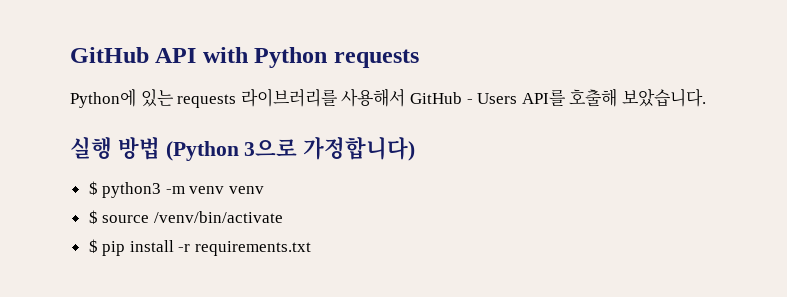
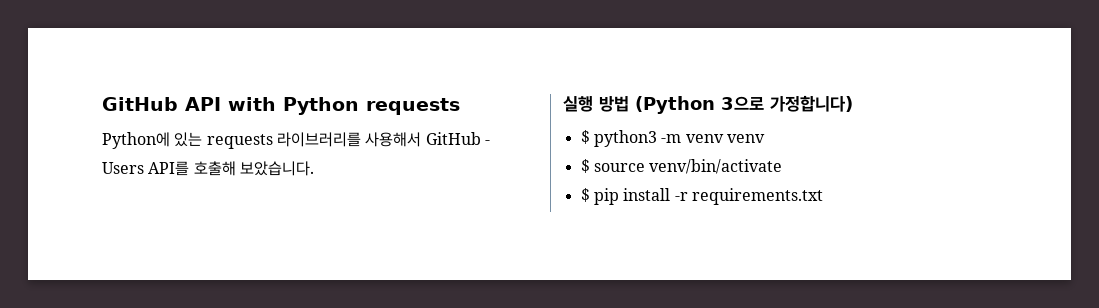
[153,211,283,223] /venv/bin/activate -> [649,159,783,174] venv/bin/activate

